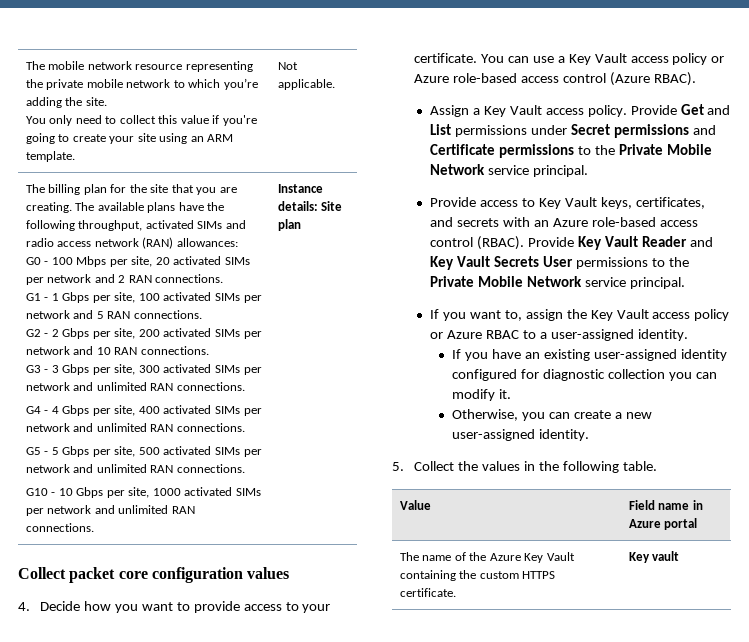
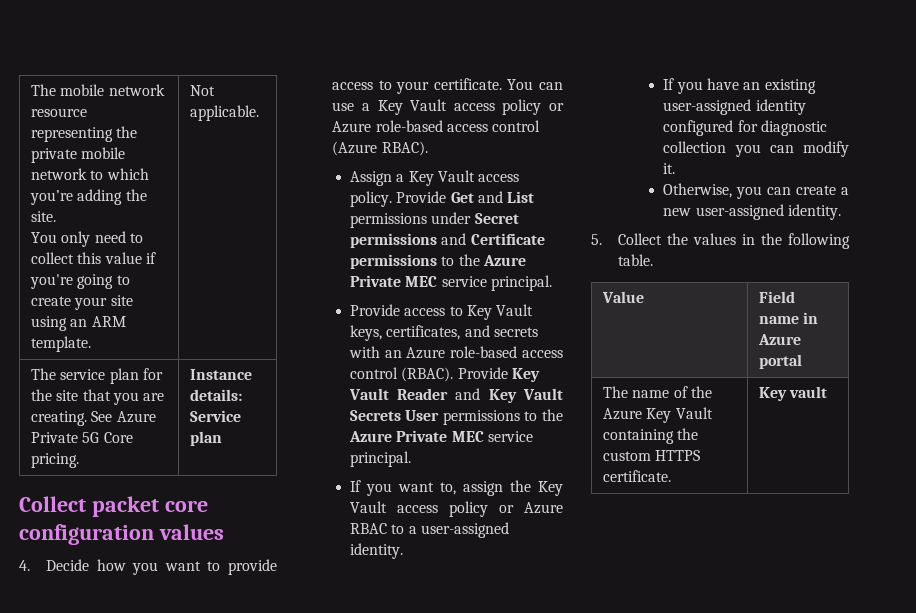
[48,184,81,195] billing -> [60,369,106,380] service
[75,202,225,213] [25,220,246,231] [25,237,238,249] [25,256,250,267] [25,274,224,285] [25,292,262,303] [25,310,202,319] [25,328,262,339] [25,346,209,355] [25,364,262,375] [25,382,245,391] [25,405,262,416] [25,423,245,432] [25,446,262,457] [25,464,245,473] [25,487,261,498] [25,505,195,516] [25,523,94,532] The available plans have the following throughput, activated SIMs and radio access network (RAN) allowances: // G0 - 100 Mbps per site, 20 activated SIMs per network and 2 RAN connections. // G1 - 1 Gbps per site, 100 activated SIMs per network and 5 RAN connections. // G2 - 2 Gbps per site, 200 activated SIMs per network and 10 RAN connections. // G3 - 3 Gbps per site, 300 activated SIMs per network and unlimited RAN connections. // G4 - 4 Gbps per site, 400 activated SIMs per network and unlimited RAN connections. // G5 - 5 Gbps per site, 500 activated SIMs per network and unlimited RAN connections. // G10 - 10 Gbps per site, 1000 activated SIMs per network and unlimited RAN connections. -> [91,411,156,423] [31,432,133,443] [31,453,80,468] See Azure Private 5G Core pricing.
[321,201,343,211] Site -> [190,410,242,422] Service
[618,144,712,155] [430,164,486,175] Private Mobile Network -> [482,255,526,266] [349,275,438,287] Azure Private MEC
[430,276,582,287] Private Mobile Network -> [348,430,484,442] Azure Private MEC

